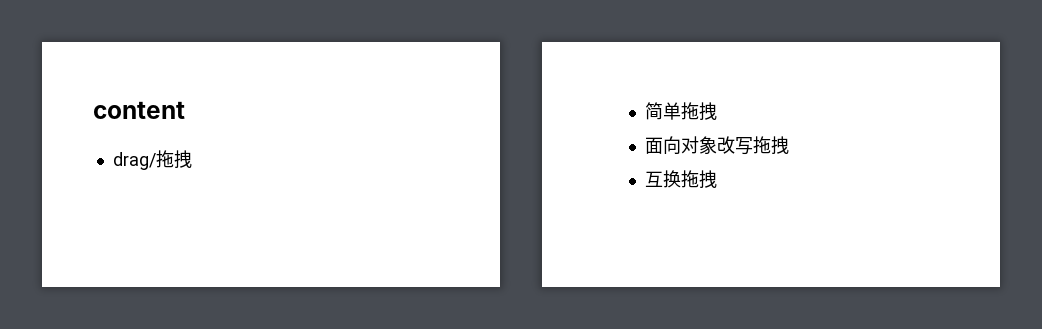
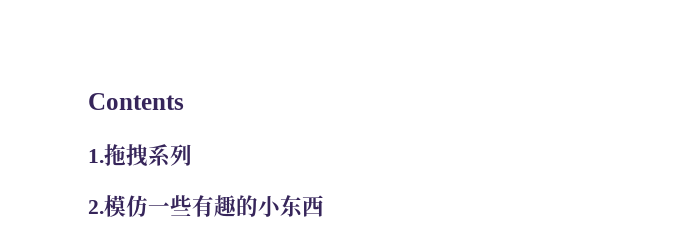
[93,101,185,119] [112,150,192,170] [644,102,717,120] [644,136,789,155] [644,170,717,188] content // drag/拖拽 // 简单拖拽 // 面向对象改写拖拽 // 互换拖拽 -> [88,93,184,110] [88,144,192,167] [88,195,324,217] Contents // 1.拖拽系列 // 2.模仿一些有趣的小东西

